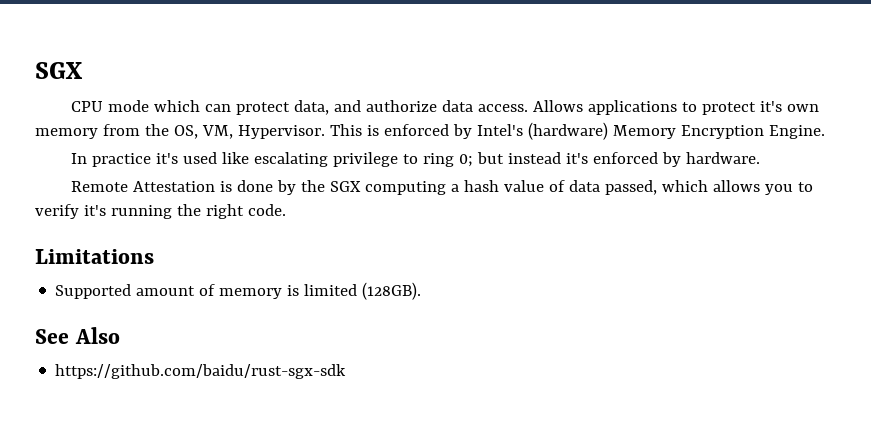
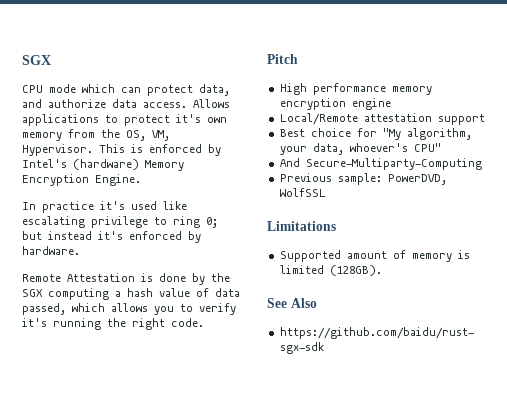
(286, 210) none -> [267,54,298,64] [279,83,432,95] [279,98,391,110] [279,113,485,125] [279,128,472,140] [279,143,441,155] [279,158,482,170] [279,173,447,185] [279,188,326,197] // Pitch // High performance memory encryption engine // Local/Remote attestation support // Best choice for "My algorithm, your data, whoever's CPU" // And Secure-Multiparty-Computing // Previous sample: PowerDVD, WolfSSL

